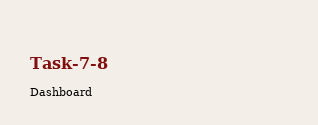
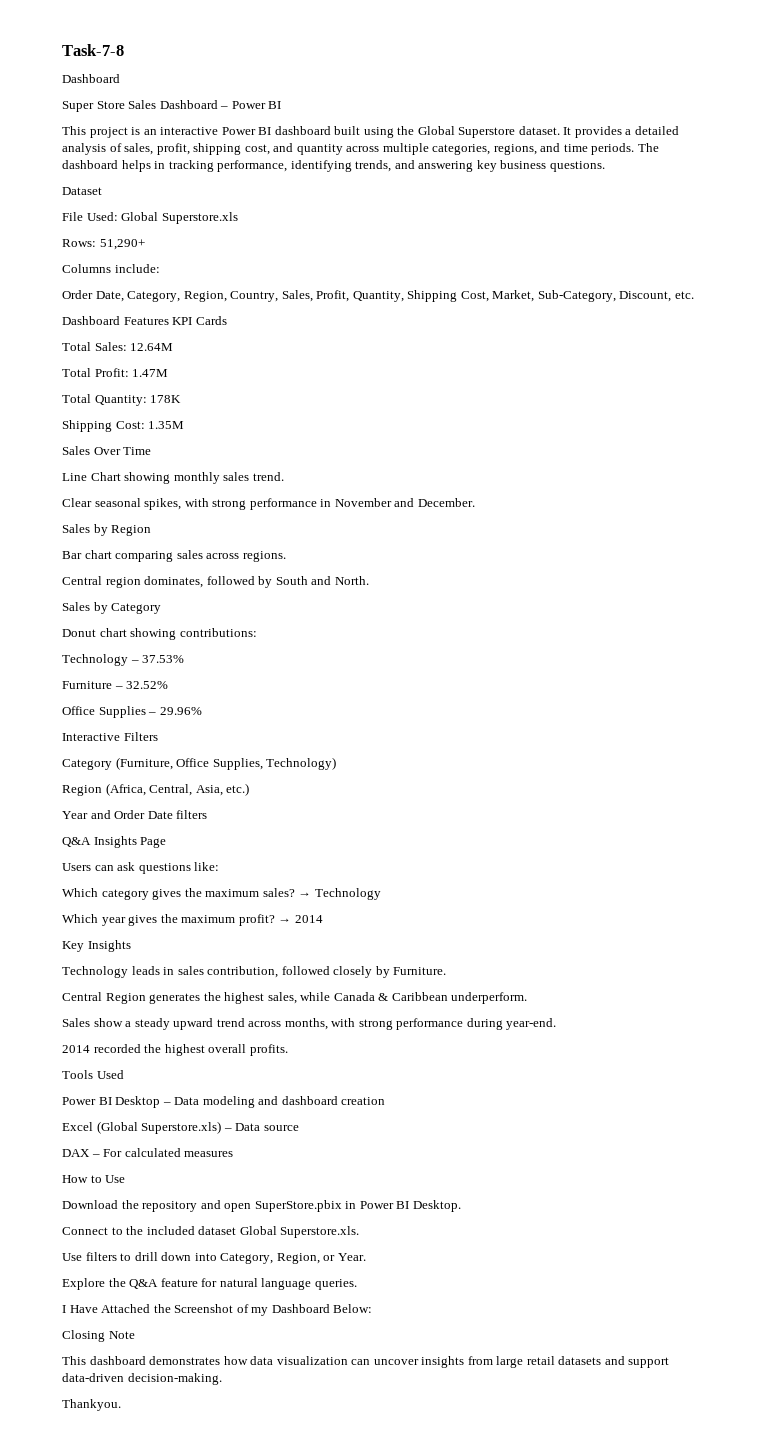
(92, 91) none -> [62,100,282,112] [62,126,679,138] [62,143,659,155] [62,160,605,172] [62,187,102,195] [62,212,238,224] [62,239,145,250] [62,264,160,273] [62,290,694,302] [62,316,227,325] [62,342,174,351] [62,368,169,377] [62,394,182,406] [62,420,185,432] [62,446,152,455] [62,472,284,484] [62,498,475,510] [62,524,152,536] [62,550,286,562] [62,576,369,588] [62,602,162,614] [62,628,257,640] [62,654,185,666] [62,681,169,689] [62,706,202,718] [62,732,158,741] [62,757,337,770] [62,783,250,796] [62,810,208,819] [62,836,167,848] [62,862,220,874] [62,888,381,900] [62,914,323,926] [62,940,131,952] [62,966,447,978] [62,992,528,1004] [62,1018,557,1030] [62,1044,288,1056] [62,1070,124,1079] [62,1096,386,1108] [62,1121,299,1134] [62,1148,234,1157] [62,1175,126,1183] [62,1200,461,1212] [62,1226,360,1238] [62,1252,366,1264] [62,1278,357,1290] [62,1304,373,1316] [62,1330,135,1342] [62,1356,670,1368] [62,1373,222,1385] [62,1399,121,1411] // Super Store Sales Dashboard – Power BI // This project is an interactive Power BI dashboard built using the Global Superstore dataset. It provides a detailed analysis of sales, profit, shipping cost, and quantity across multiple categories, regions, and time periods. The dashboard helps in tracking performance, identifying trends, and answering key business questions. // Dataset // File Used: Global Superstore.xls // Rows: 51,290+ // Columns include: // Order Date, Category, Region, Country, Sales, Profit, Quantity, Shipping Cost, Market, Sub-Category, Discount, etc. // Dashboard Features KPI Cards // Total Sales: 12.64M // Total Profit: 1.47M // Total Quantity: 178K // Shipping Cost: 1.35M // Sales Over Time // Line Chart showing monthly sales trend. // Clear seasonal spikes, with strong performance in November and December. // Sales by Region // Bar chart comparing sales across regions. // Central region dominates, followed by South and North. // Sales by Category // Donut chart showing contributions: // Technology – 37.53% // Furniture – 32.52% // Office Supplies – 29.96% // Interactive Filters // Category (Furniture, Office Supplies, Technology) // Region (Africa, Central, Asia, etc.) // Year and Order Date filters // Q&A Insights Page // Users can ask questions like: // Which category gives the maximum sales? → Technology // Which year gives the maximum profit? → 2014 // Key Insights // Technology leads in sales contribution, followed closely by Furniture. // Central Region generates the highest sales, while Canada & Caribbean underperform. // Sales show a steady upward trend across months, with strong performance during year-end. // 2014 recorded the highest overall profits. // Tools Used // Power BI Desktop – Data modeling and dashboard creation // Excel (Global Superstore.xls) – Data source // DAX – For calculated measures // How to Use // Download the repository and open SuperStore.pbix in Power BI Desktop. // Connect to the included dataset Global Superstore.xls. // Use filters to drill down into Category, Region, or Year. // Explore the Q&A feature for natural language queries. // I Have Attached the Screenshot of my Dashboard Below: // Closing Note // This dashboard demonstrates how data visualization can uncover insights from large retail datasets and support data-driven decision-making. // Thankyou.

